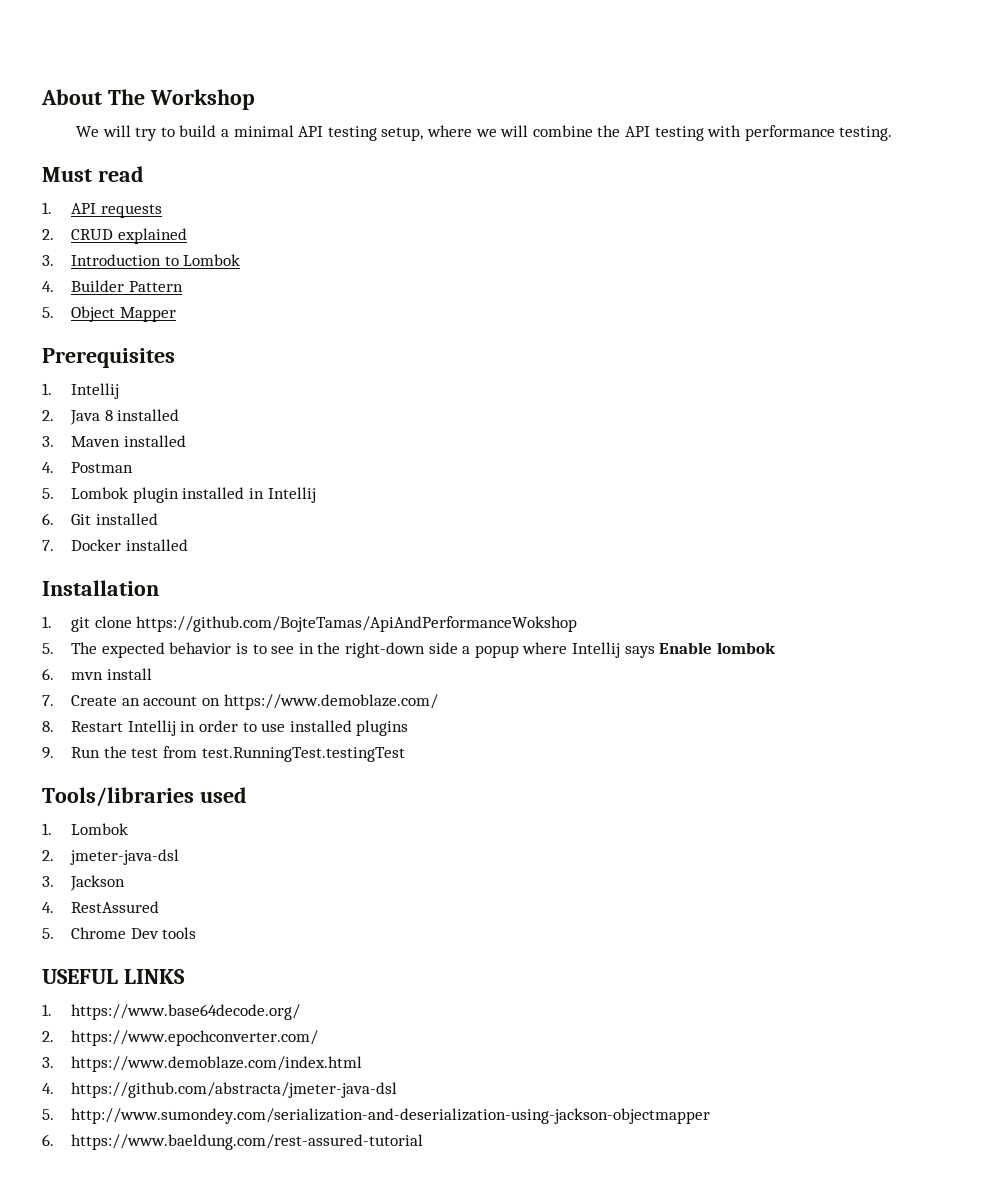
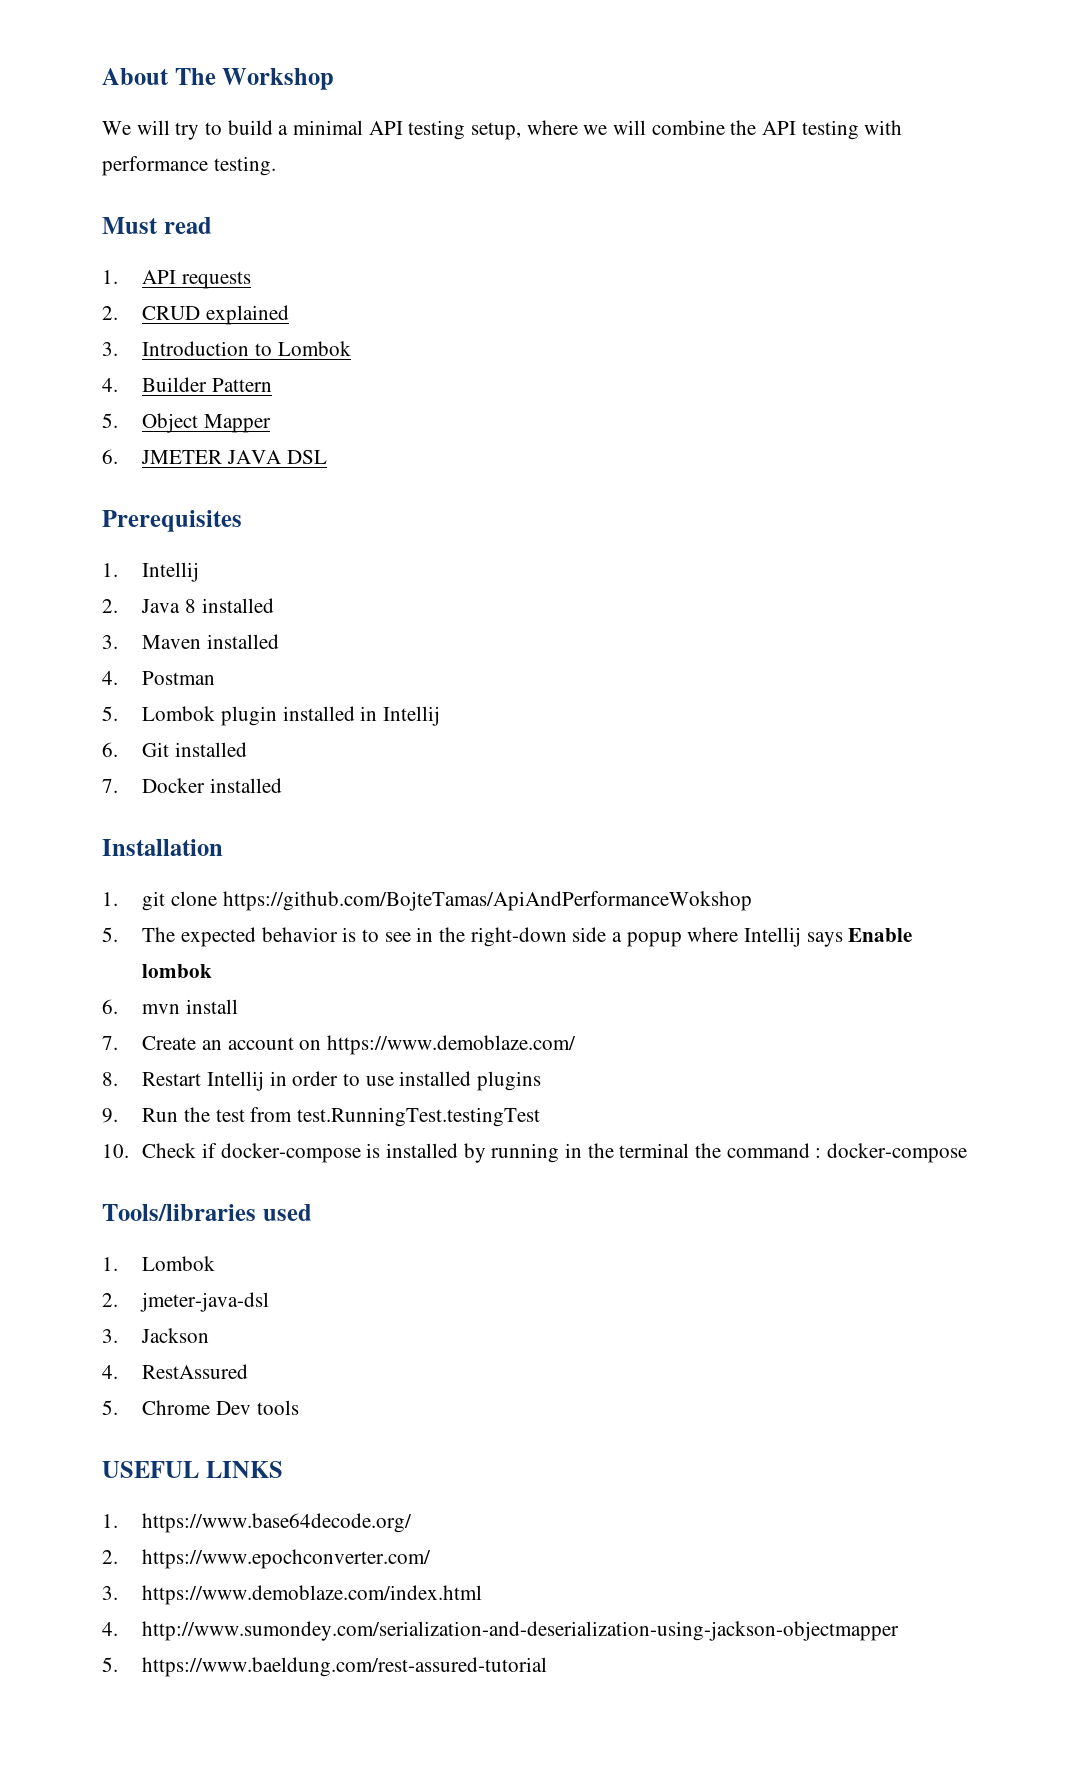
(176, 314) none -> [102,449,327,464] // 6. JMETER JAVA DSL
(405, 754) none -> [102,1143,967,1163] // 10. Check if docker-compose is installed by running in the terminal the command : docker-compose
[71,1082,398,1098] [42,1109,54,1120] https://github.com/abstracta/jmeter-java-dsl // 5. -> (118, 1629) none
[42,1134,54,1146] 6. -> [102,1657,118,1672] 5.

